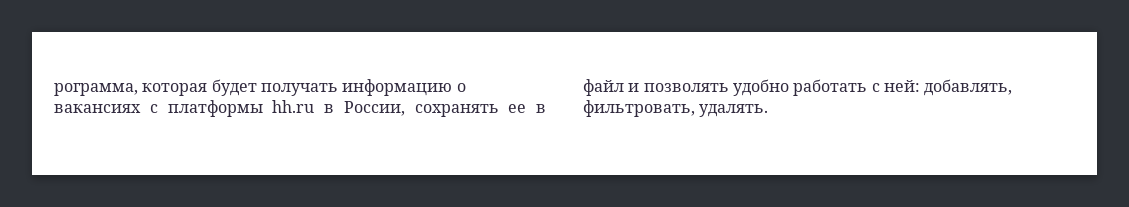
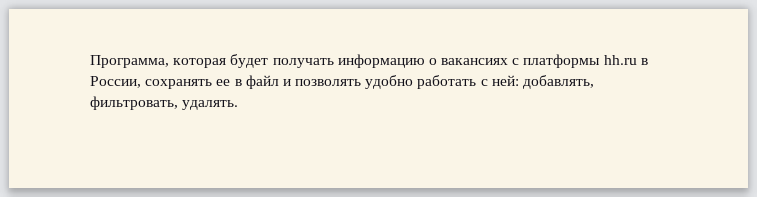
[54,83,138,96] рограмма, -> [90,55,169,68] Программа,

